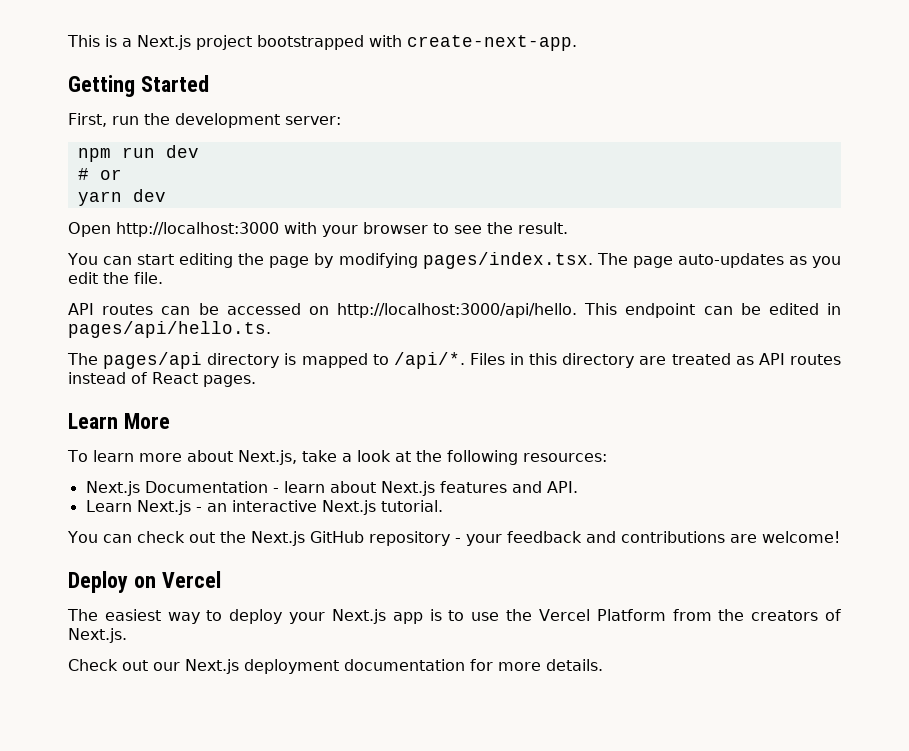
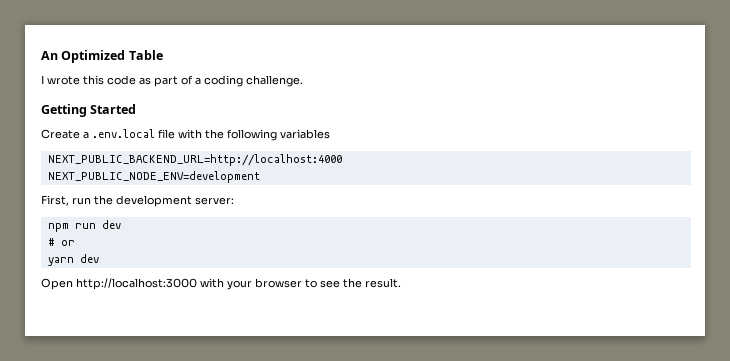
[67,35,577,51] [68,75,209,97] This is a Next.js project bootstrapped with create-next-app. // Getting Started -> [41,50,163,63] [41,75,303,87] [41,104,137,117] [41,129,330,141] [47,154,342,166] [47,171,260,183] An Optimized Table // I wrote this code as part of a coding challenge. // Getting Started // Create a .env.local file with the following variables // NEXT_PUBLIC_BACKEND_URL=http://localhost:4000 // NEXT_PUBLIC_NODE_ENV=development
[67,252,841,269] [68,272,163,284] [68,303,841,318] [68,321,271,338] [67,352,841,369] [68,372,256,387] [68,413,170,429] [67,450,607,465] [85,481,578,496] [85,500,443,515] [67,531,840,546] [68,571,221,593] [67,609,841,624] [68,628,127,643] [68,659,603,674] // You can start editing the page by modifying pages/index.tsx. The page auto-updates as you edit the file. // API routes can be accessed on http://localhost:3000/api/hello. This endpoint can be edited in pages/api/hello.ts. // The pages/api directory is mapped to /api/*. Files in this directory are treated as API routes instead of React pages. // Learn More // To learn more about Next.js, take a look at the following resources: // Next.js Documentation - learn about Next.js features and API. // Learn Next.js - an interactive Next.js tutorial. // You can check out the Next.js GitHub repository - your feedback and contributions are welcome! // Deploy on Vercel // The easiest way to deploy your Next.js app is to use the Vercel Platform from the creators of Next.js. // Check out our Next.js deployment documentation for more details. -> (401, 283) none

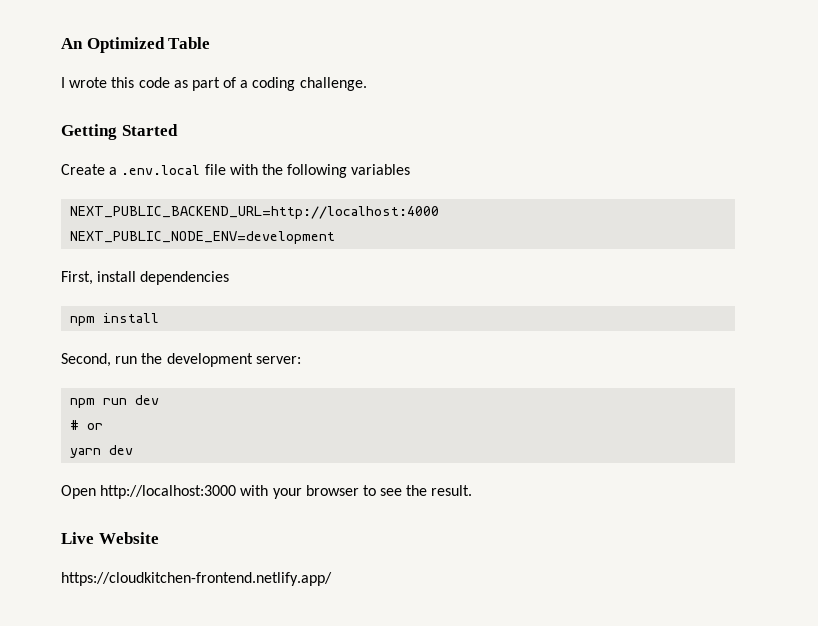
(69, 200) none -> [97,271,230,285] [70,313,160,326] [61,353,111,367] install dependencies // npm install // Second,
(401, 283) none -> [61,532,159,544] [61,572,332,586] // Live Website // https://cloudkitchen-frontend.netlify.app/

